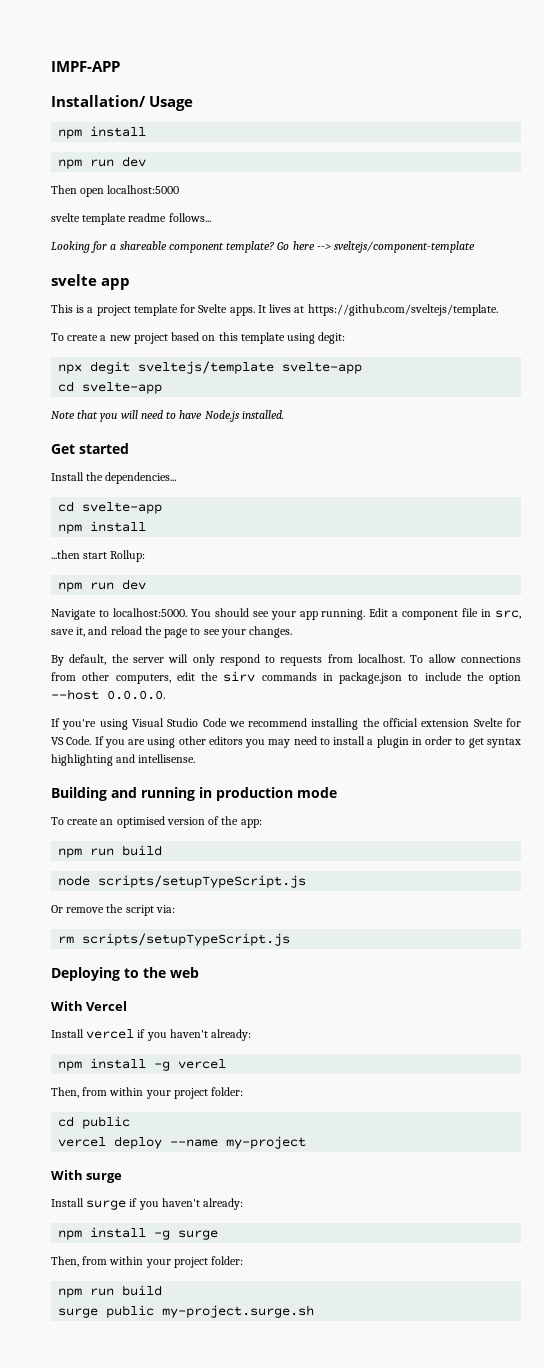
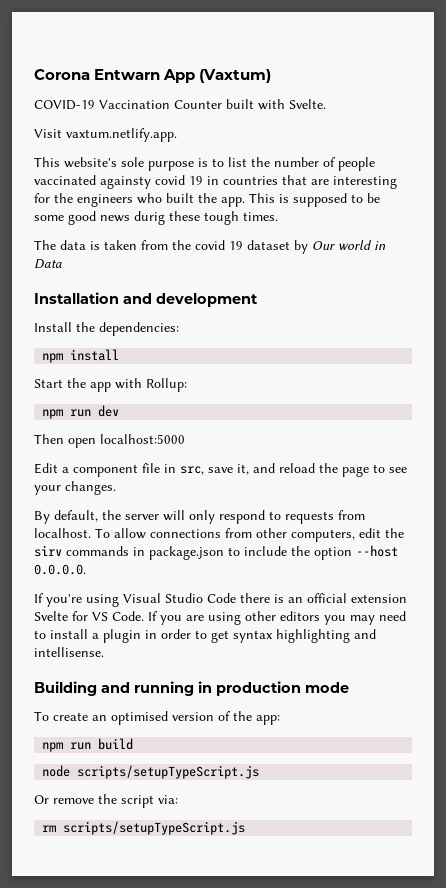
[51,61,120,72] [51,95,193,111] [58,126,147,139] IMPF-APP // Installation/ Usage // npm install -> [34,69,272,83] [34,99,326,110] [34,128,177,142] [34,157,375,171] [34,175,397,189] [34,193,380,207] [34,211,278,225] [34,240,386,254] [34,259,62,269] [34,292,258,307] [34,322,179,336] [42,349,120,363] [34,378,187,392] Corona Entwarn App (Vaxtum) // COVID-19 Vaccination Counter built with Svelte. // Visit vaxtum.netlify.app. // This website's sole purpose is to list the number of people vaccinated againsty covid 19 in countries that are interesting for the engineers who built the app. This is supposed to be some good news durig these tough times. // The data is taken from the covid 19 dataset by Our world in Data // Installation and development // Install the dependencies: // npm install // Start the app with Rollup:
[51,213,211,225] [51,241,476,253] [51,274,130,290] [51,304,498,316] [51,332,346,344] [58,361,363,374] [58,381,163,394] [51,410,284,422] [51,443,129,454] [51,472,177,484] [58,501,163,514] [58,521,147,534] [51,550,146,562] [58,579,147,592] [51,608,366,620] svelte template readme follows... // Looking for a shareable component template? Go here --> sveltejs/component-template // svelte app // This is a project template for Svelte apps. It lives at https://github.com/sveltejs/template. // To create a new project based on this template using degit: // npx degit sveltejs/template svelte-app // cd svelte-app // Note that you will need to have Node.js installed. // Get started // Install the dependencies... // cd svelte-app // npm install // ...then start Rollup: // npm run dev // Navigate to localhost:5000. You should see your app running. -> (185, 439) none
[228,718,380,730] we recommend installing the -> [240,593,303,603] there is an
[51,967,199,981] [51,1001,128,1011] [51,1029,252,1041] [58,1058,227,1071] [51,1087,244,1099] [58,1116,131,1129] [58,1136,307,1149] [51,1170,123,1183] [51,1198,244,1210] [58,1227,219,1240] [51,1256,244,1268] [58,1285,163,1298] [58,1305,315,1318] // Deploying to the web // With Vercel // Install vercel if you haven't already: // npm install -g vercel // Then, from within your project folder: // cd public // vercel deploy --name my-project // With surge // Install surge if you haven't already: // npm install -g surge // Then, from within your project folder: // npm run build // surge public my-project.surge.sh -> (246, 828) none

